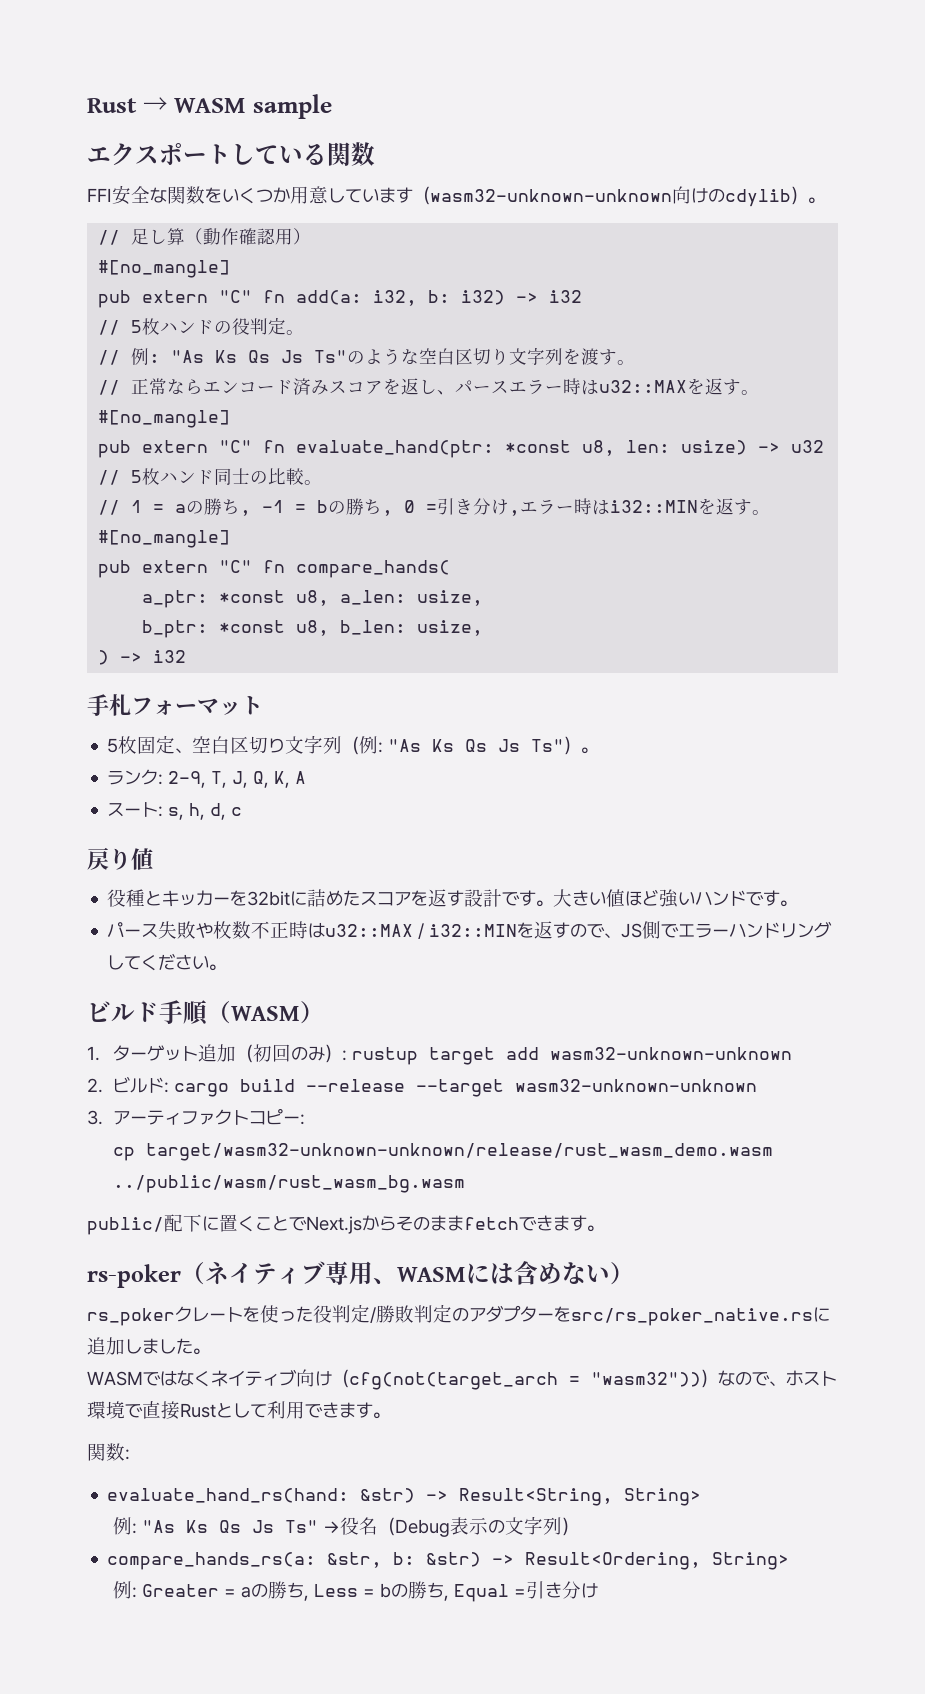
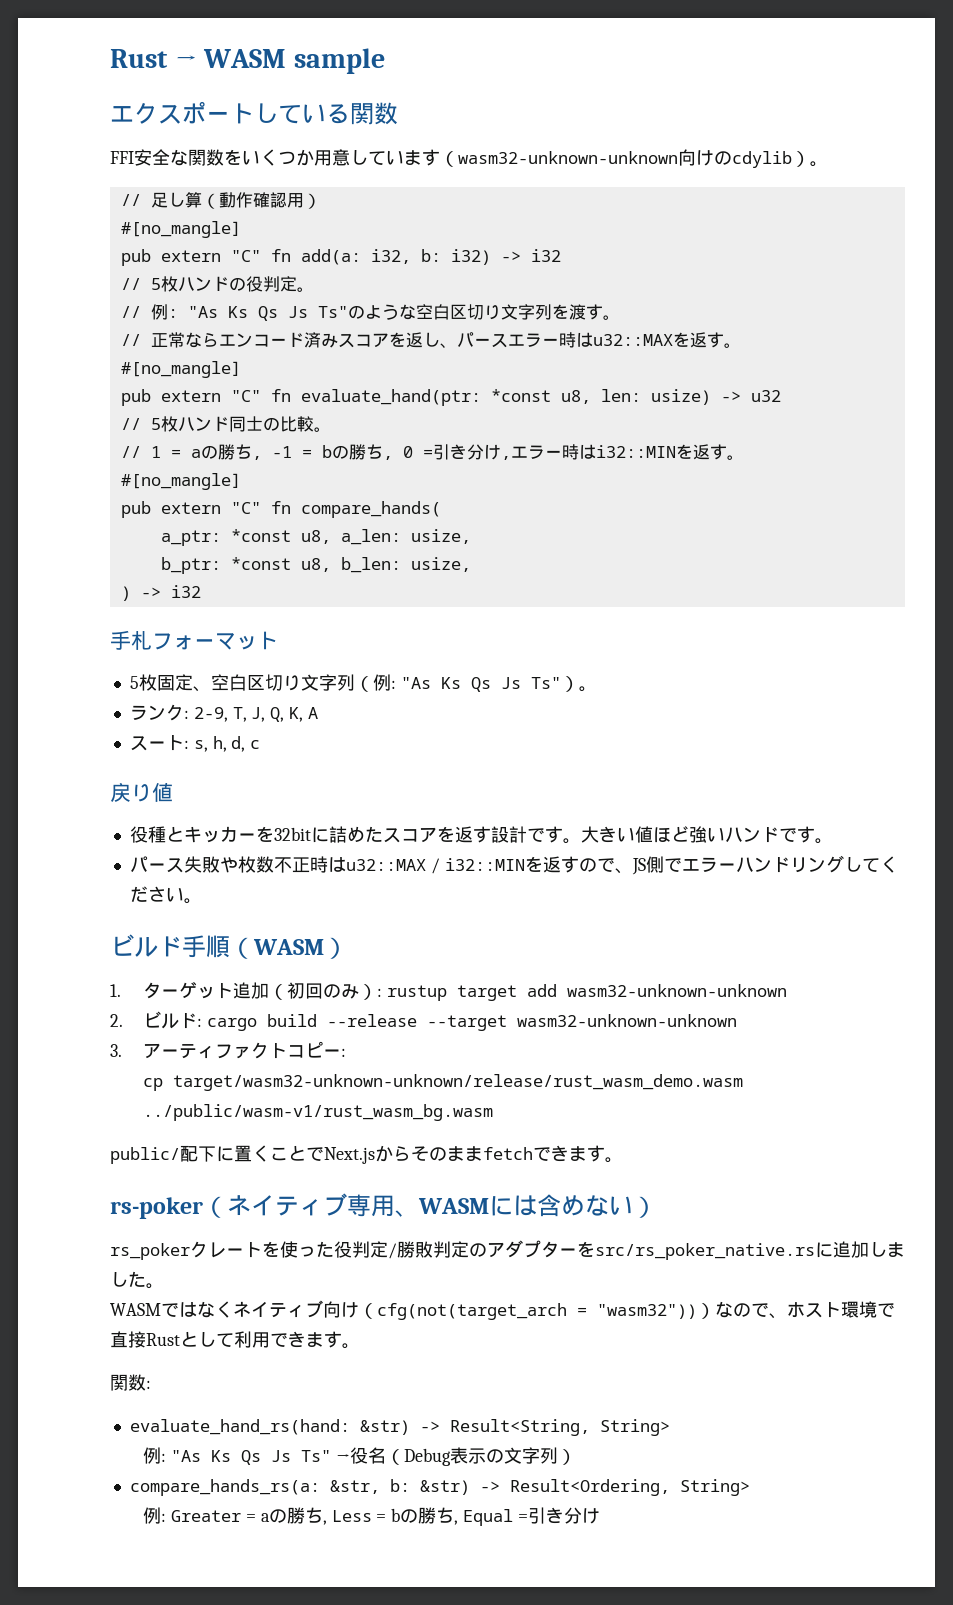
[113,1175,466,1193] ../public/wasm/rust_wasm_bg.wasm -> [143,1104,494,1121] ../public/wasm-v1/rust_wasm_bg.wasm

